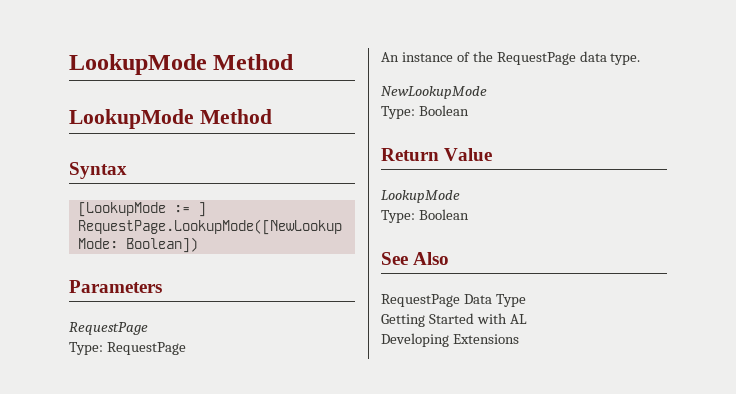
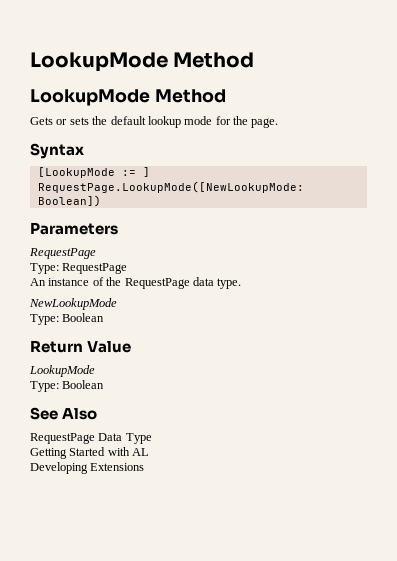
(272, 116) none -> [30,116,279,128] // Gets or sets the default lookup mode for the page.

